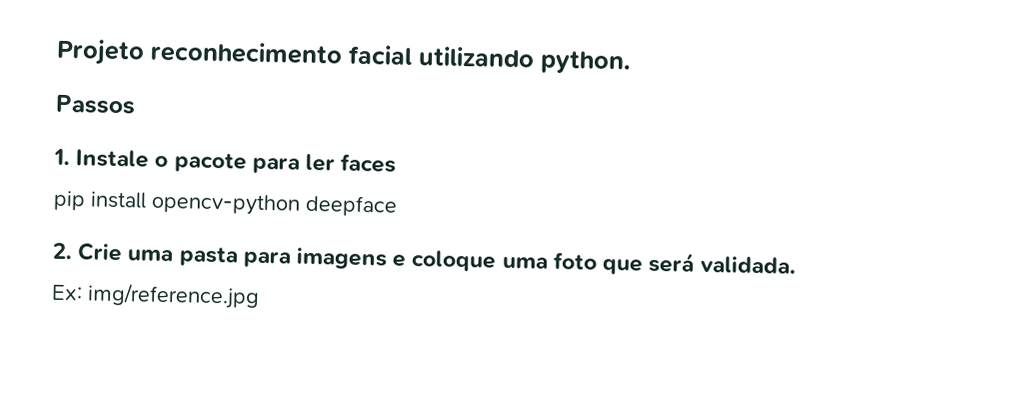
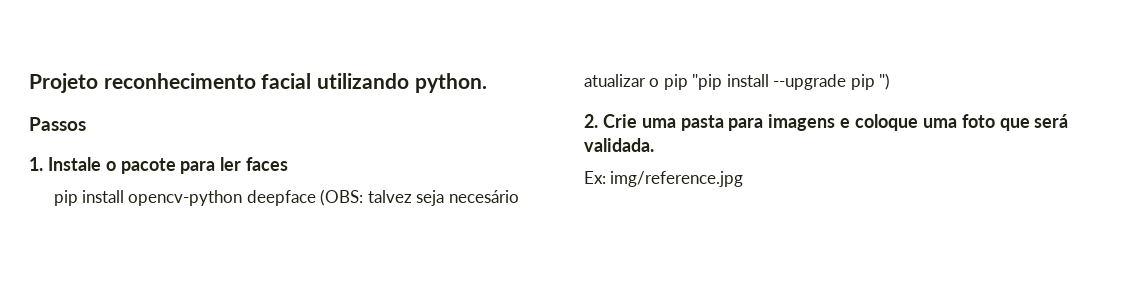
(398, 205) none -> [320,189,519,206] [584,73,891,90] (OBS: talvez seja necesário atualizar o pip "pip install --upgrade pip ")

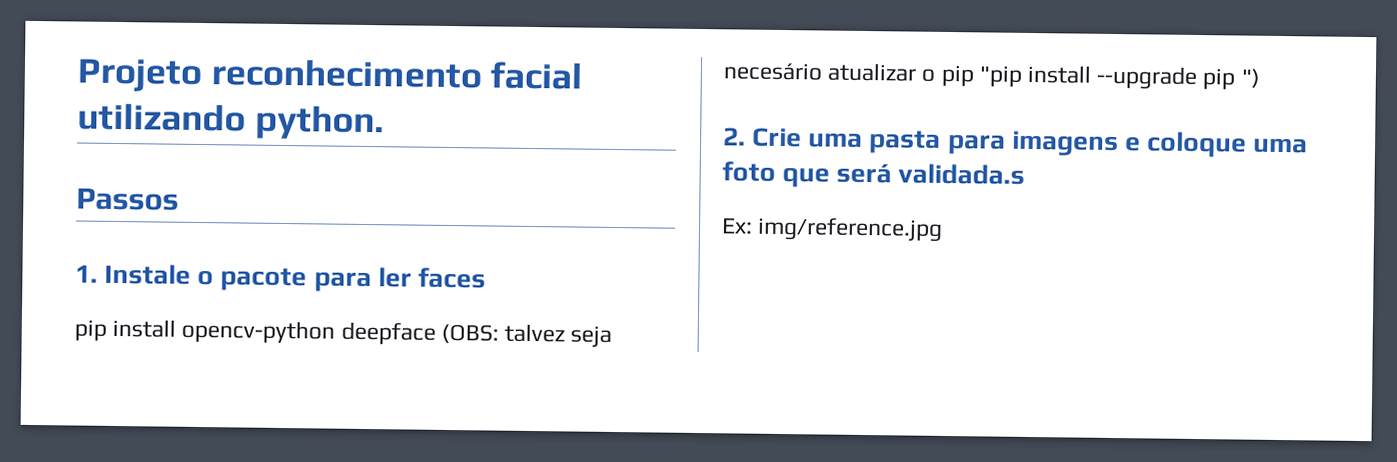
[584,138,654,152] validada. -> [898,163,1026,185] validada.s

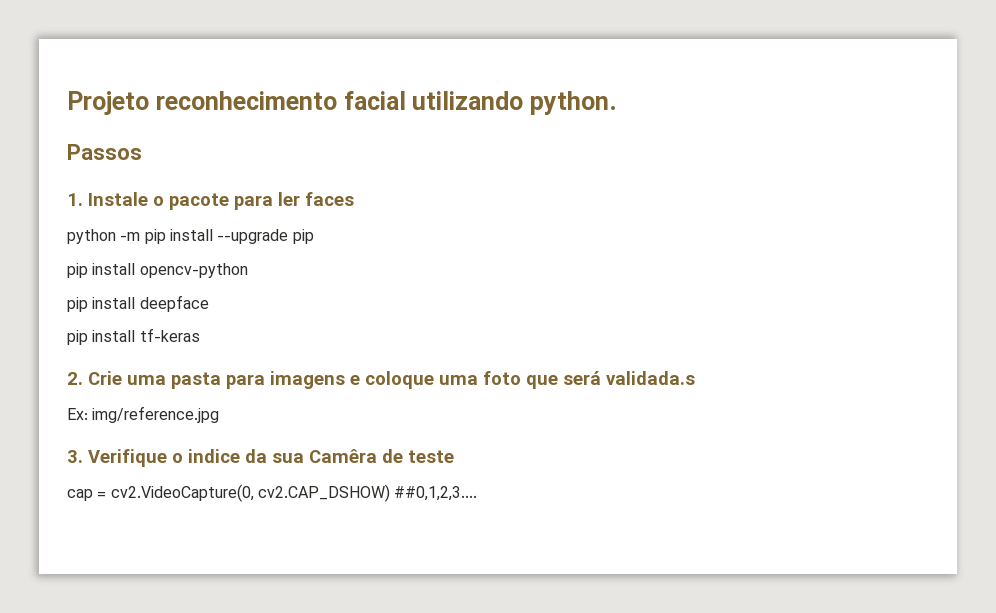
(486, 278) none -> [67,229,314,244] // python -m pip install --upgrade pip
(336, 331) none -> [67,297,136,312] // pip install
[440,323,613,348] [723,62,1260,91] (OBS: talvez seja necesário atualizar o pip "pip install --upgrade pip ") -> [67,328,200,345] // pip install tf-keras
(944, 229) none -> [67,449,454,467] [67,484,478,502] // 3. Verifique o indice da sua Camêra de teste // cap = cv2.VideoCapture(0, cv2.CAP_DSHOW) ##0,1,2,3....

